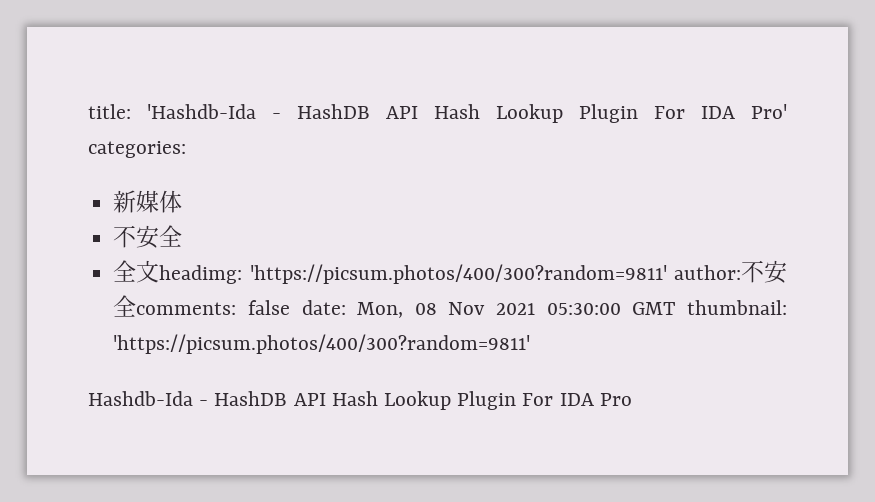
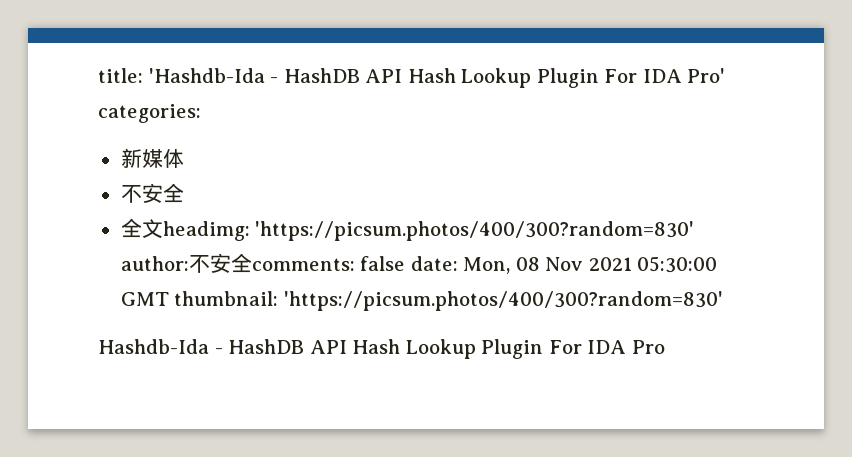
[249,264,667,284] 'https://picsum.photos/400/300?random=9811' -> [255,221,695,241] 'https://picsum.photos/400/300?random=830'
[113,334,531,354] 'https://picsum.photos/400/300?random=9811' -> [283,291,723,311] 'https://picsum.photos/400/300?random=830'

